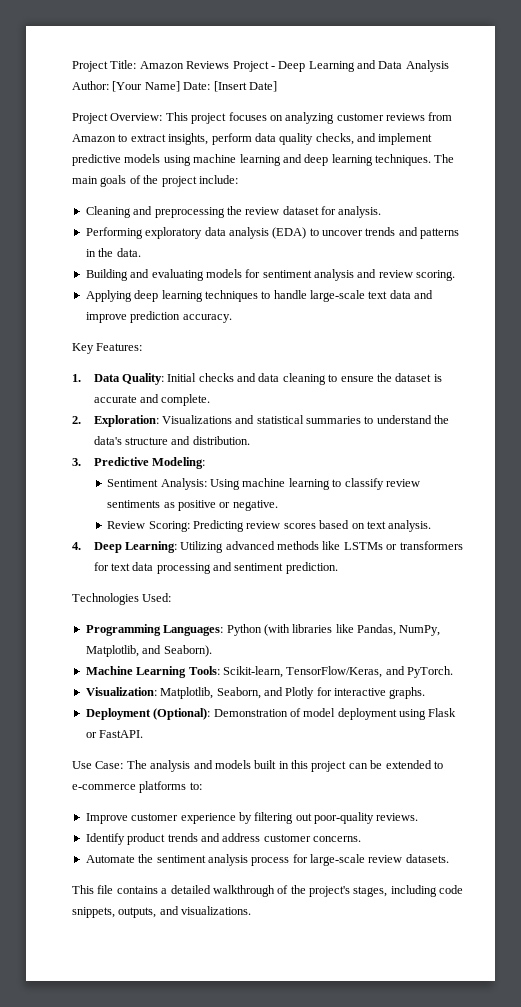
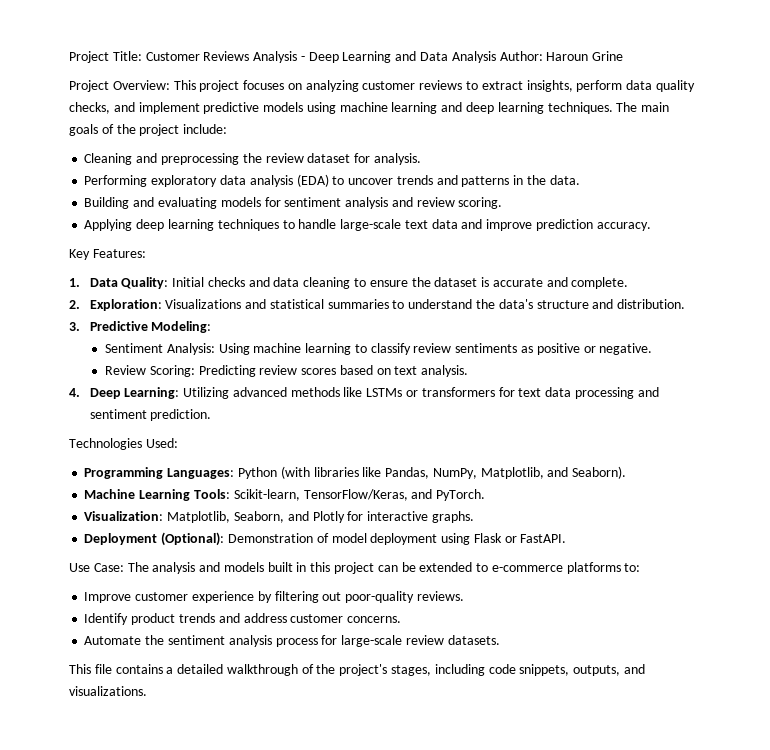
[139,61,269,72] Amazon Reviews Project -> [145,51,298,63] Customer Reviews Analysis
[112,81,277,92] [Your Name] Date: [Insert Date] -> [546,51,624,61] Haroun Grine
[428,112,453,121] [72,134,116,142] from Amazon -> (463, 85) none

